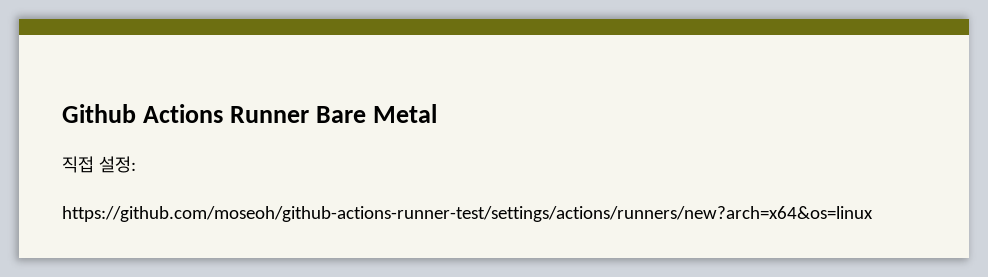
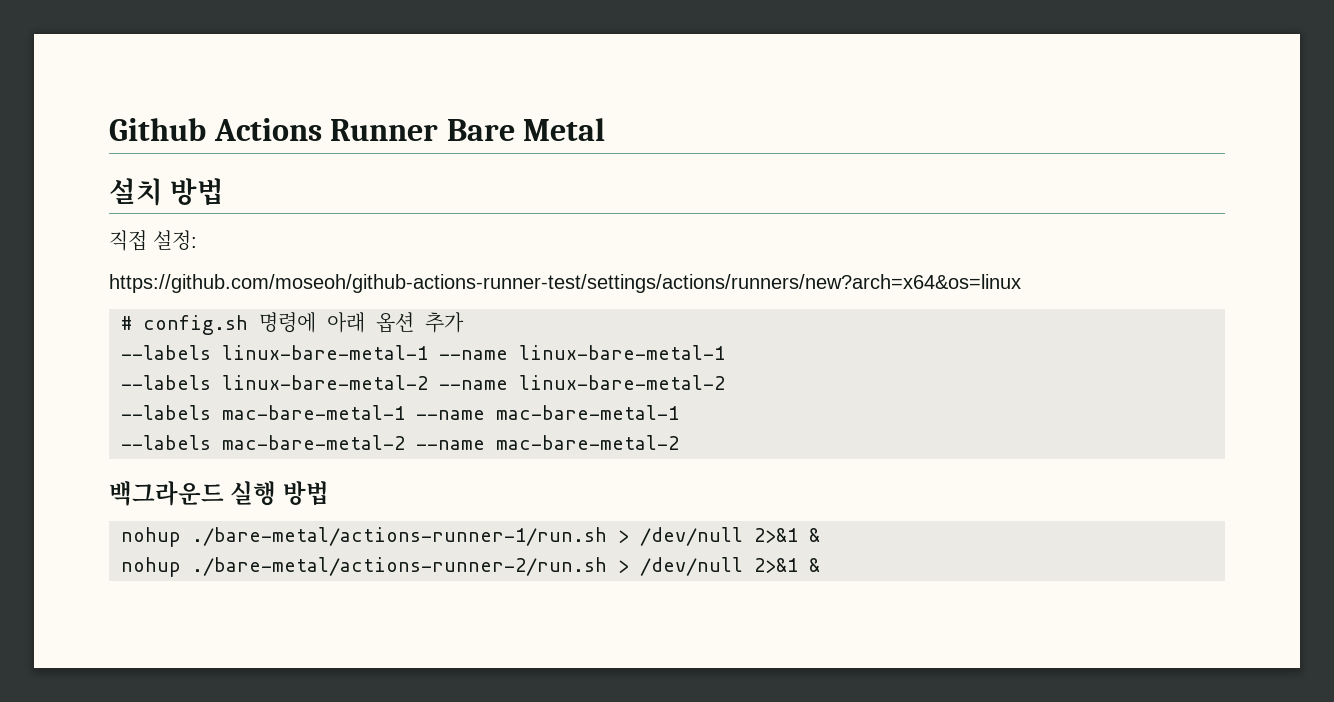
(438, 113) none -> [109,178,225,206] // 설치 방법
(873, 214) none -> [121,312,464,335] [121,345,725,360] [121,375,725,390] [121,405,679,420] [121,435,679,450] [109,481,329,506] [121,527,820,547] [121,557,820,577] // # config.sh 명령에 아래 옵션 추가 // --labels linux-bare-metal-1 --name linux-bare-metal-1 // --labels linux-bare-metal-2 --name linux-bare-metal-2 // --labels mac-bare-metal-1 --name mac-bare-metal-1 // --labels mac-bare-metal-2 --name mac-bare-metal-2 // 백그라운드 실행 방법 // nohup ./bare-metal/actions-runner-1/run.sh > /dev/null 2>&1 & // nohup ./bare-metal/actions-runner-2/run.sh > /dev/null 2>&1 &

